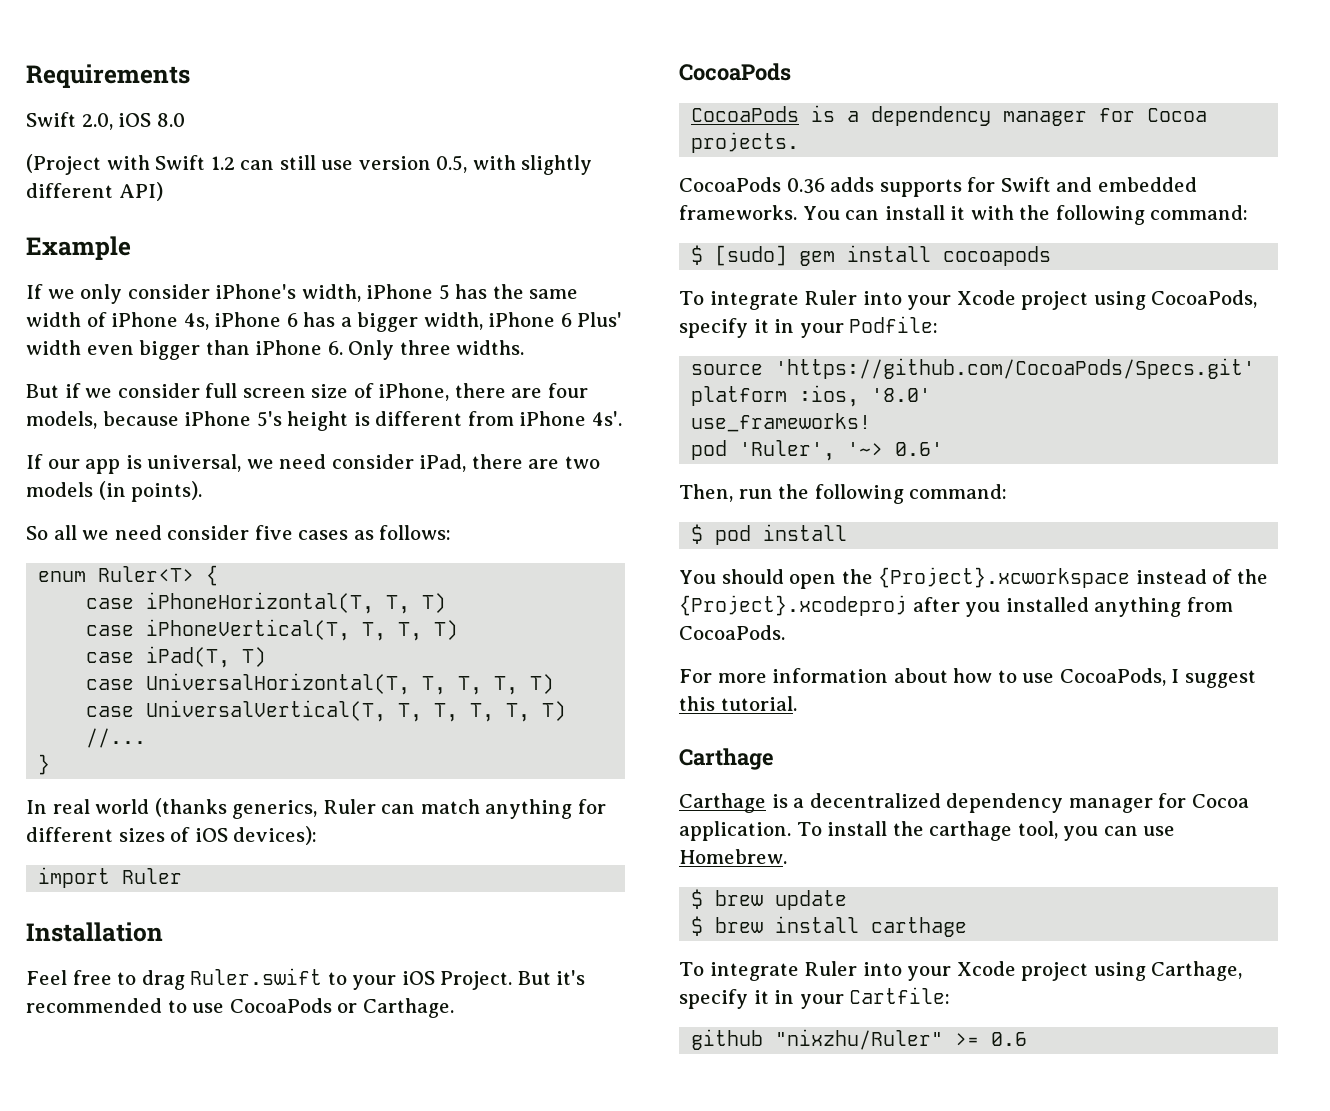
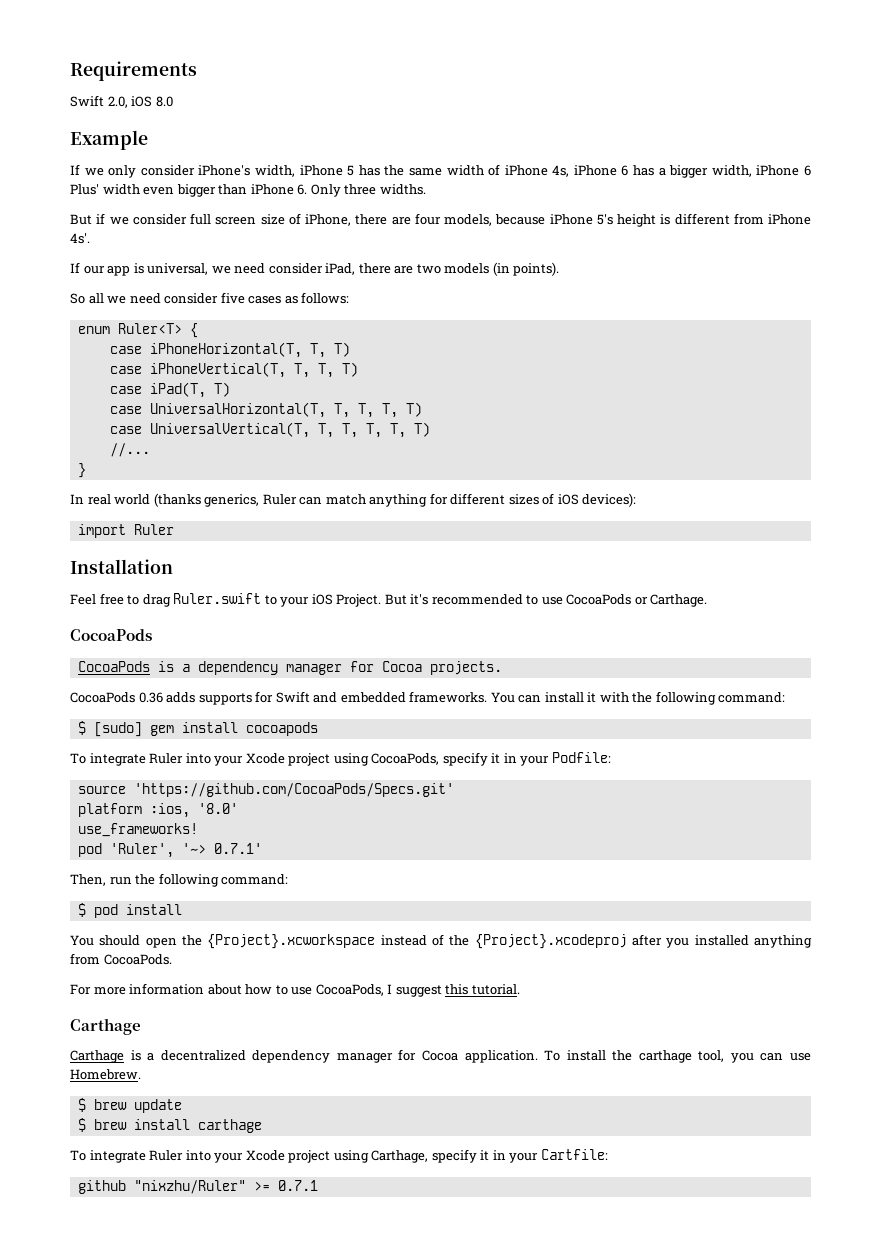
[26,154,593,175] [26,182,163,201] // (Project with Swift 1.2 can still use version 0.5, with slightly different API) -> (173, 101) none
[895,442,944,456] 0.6' -> [213,843,262,854] 0.7.1'
[991,1032,1028,1046] 0.6 -> [277,1180,318,1191] 0.7.1

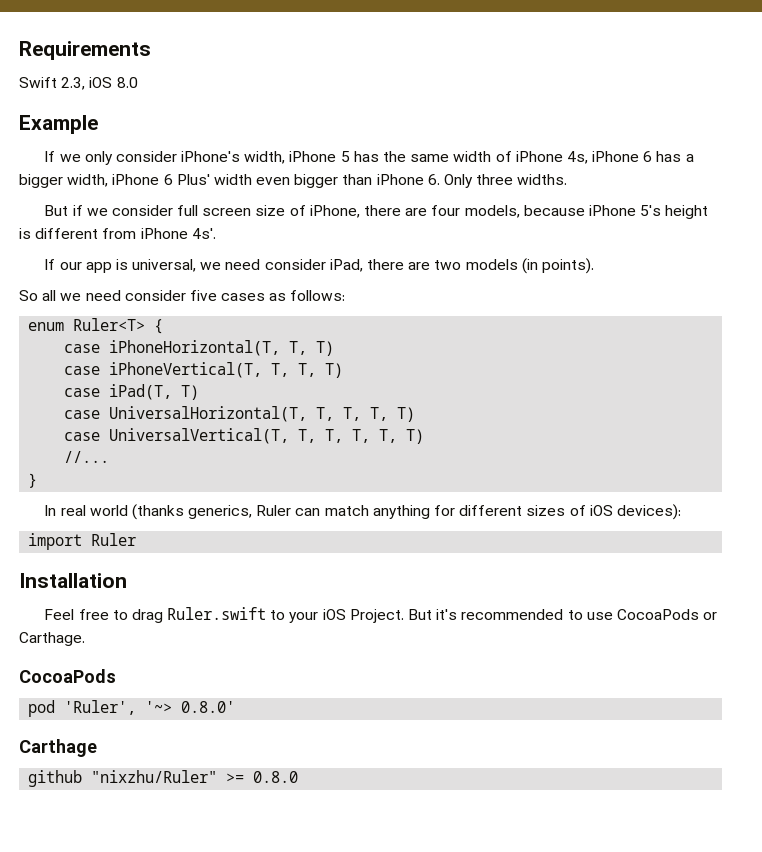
[107,96,128,108] 2.0, -> [61,77,86,90] 2.3,
[77,661,502,675] [70,691,786,705] [77,721,318,737] [70,752,611,766] [77,783,454,797] [77,803,238,818] [77,823,198,837] [77,843,262,858] [70,873,289,887] [77,903,182,918] [70,934,813,949] [70,953,172,965] [70,983,520,997] [70,1018,141,1035] [70,1049,811,1063] [70,1069,141,1080] [77,1098,182,1113] [77,1118,262,1133] [70,1149,608,1163] CocoaPods is a dependency manager for Cocoa projects. // CocoaPods 0.36 adds supports for Swift and embedded frameworks. You can install it with the following command: // $ [sudo] gem install cocoapods // To integrate Ruler into your Xcode project using CocoaPods, specify it in your Podfile: // source 'https://github.com/CocoaPods/Specs.git' // platform :ios, '8.0' // use_frameworks! // pod 'Ruler', '~> 0.7.1' // Then, run the following command: // $ pod install // You should open the {Project}.xcworkspace instead of the {Project}.xcodeproj after you installed anything from CocoaPods. // For more information about how to use CocoaPods, I suggest this tutorial. // Carthage // Carthage is a decentralized dependency manager for Cocoa application. To install the carthage tool, you can use Homebrew. // $ brew update // $ brew install carthage // To integrate Ruler into your Xcode project using Carthage, specify it in your Cartfile: -> [28,700,236,717] [19,739,97,757] pod 'Ruler', '~> 0.8.0' // Carthage
[277,1180,318,1191] 0.7.1 -> [253,771,299,783] 0.8.0

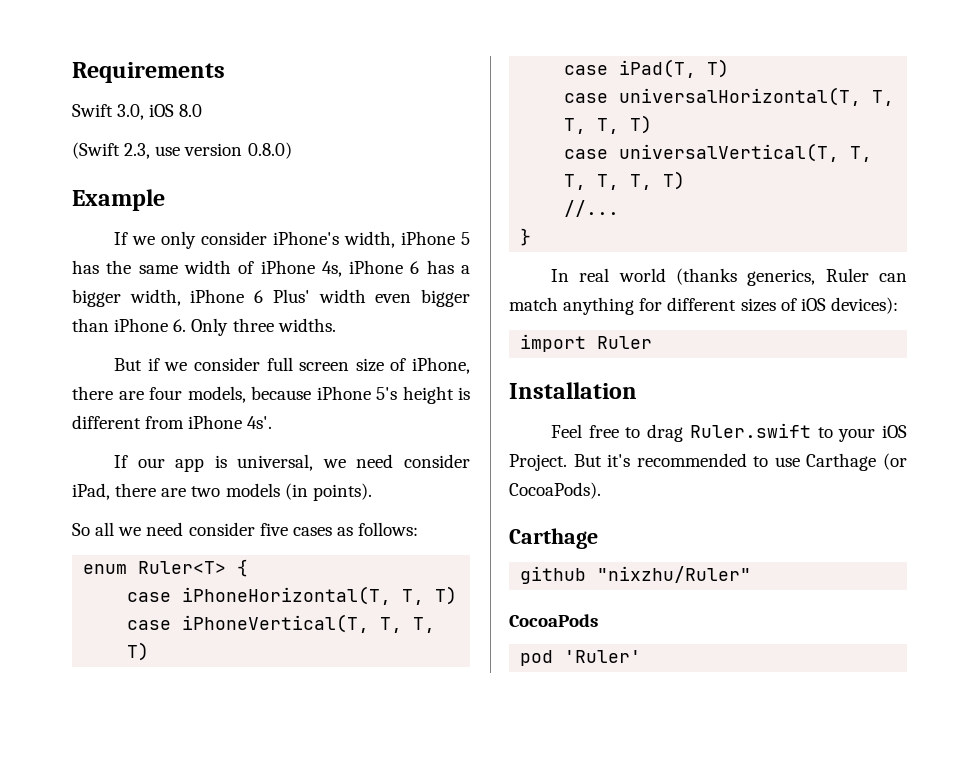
[61,77,86,90] 2.3, -> [117,104,145,120] 3.0,
(138, 82) none -> [72,142,292,159] // (Swift 2.3, use version 0.8.0)
[109,406,308,422] UniversalHorizontal(T, -> [619,87,862,106] universalHorizontal(T,
[109,428,290,444] UniversalVertical(T, -> [619,143,840,162] universalVertical(T,
[616,609,718,620] [19,632,85,646] [19,669,116,683] [28,700,236,717] CocoaPods or Carthage. // CocoaPods // pod 'Ruler', '~> 0.8.0' -> [806,453,907,471] [509,482,601,499] Carthage (or CocoaPods).
[226,771,299,783] >= 0.8.0 -> [509,614,598,627] [520,650,642,666] // CocoaPods // pod 'Ruler'

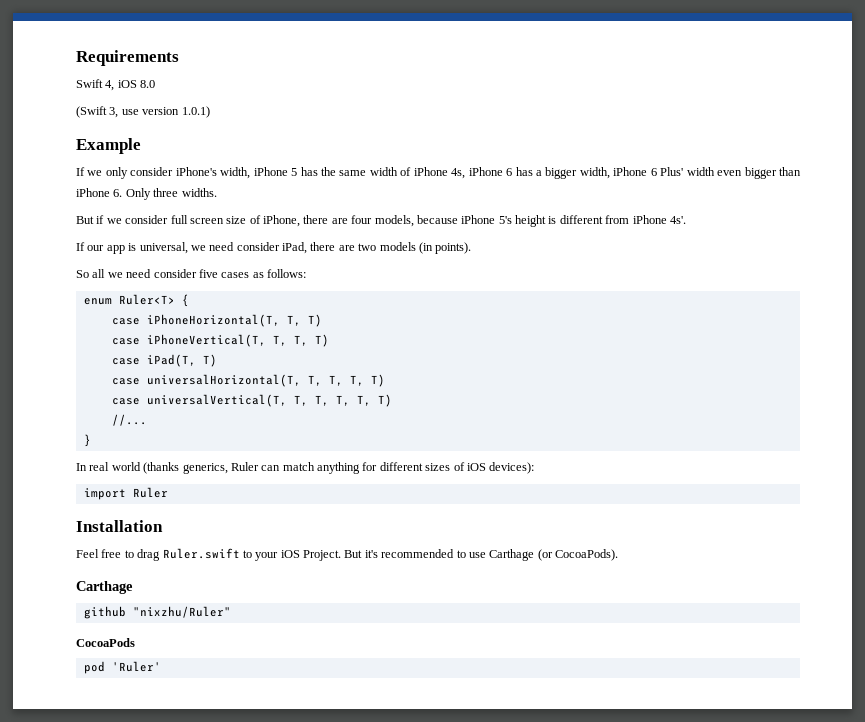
[117,104,145,120] 3.0, -> [105,80,115,91] 4,
[124,143,151,159] 2.3, -> [109,107,119,118] 3,
[247,142,292,159] 0.8.0) -> [181,106,210,118] 1.0.1)

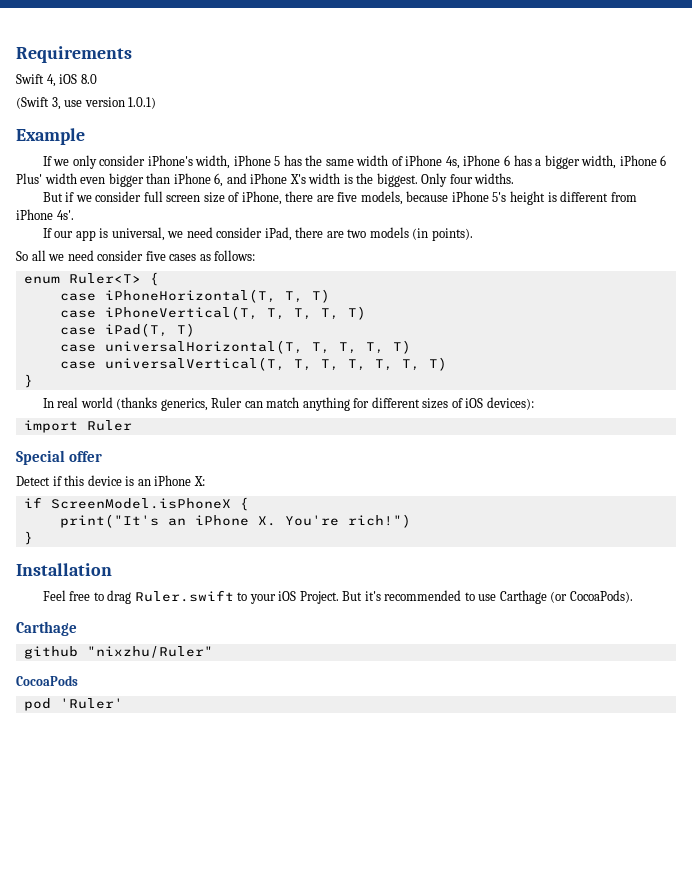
[113,188,179,200] 6. Only three -> [214,173,473,187] 6, and iPhone X's width is the biggest. Only four
[351,215,373,224] four -> [337,192,358,202] five
(308, 340) none -> [320,308,339,320] T,
[377,394,392,407] [111,414,147,426] T) // //... -> [401,357,447,371] T, T)
(168, 492) none -> [16,450,103,465] [16,475,205,486] [23,497,249,511] [59,514,411,528] [23,531,33,545] // Special offer // Detect if this device is an iPhone X: // if ScreenModel.isPhoneX { // print("It's an iPhone X. You're rich!") // }

